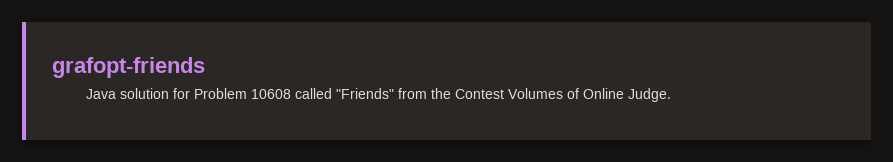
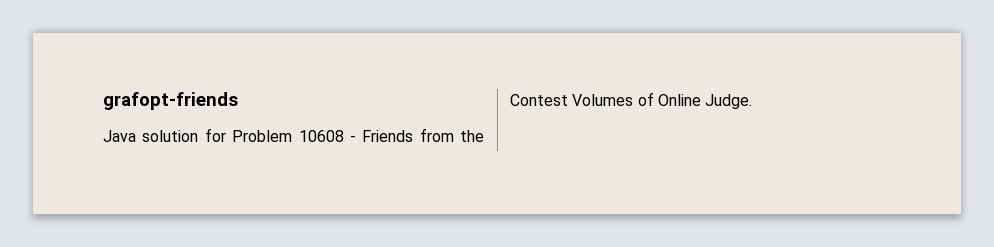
[294,88,394,99] called "Friends" -> [349,130,414,142] - Friends

